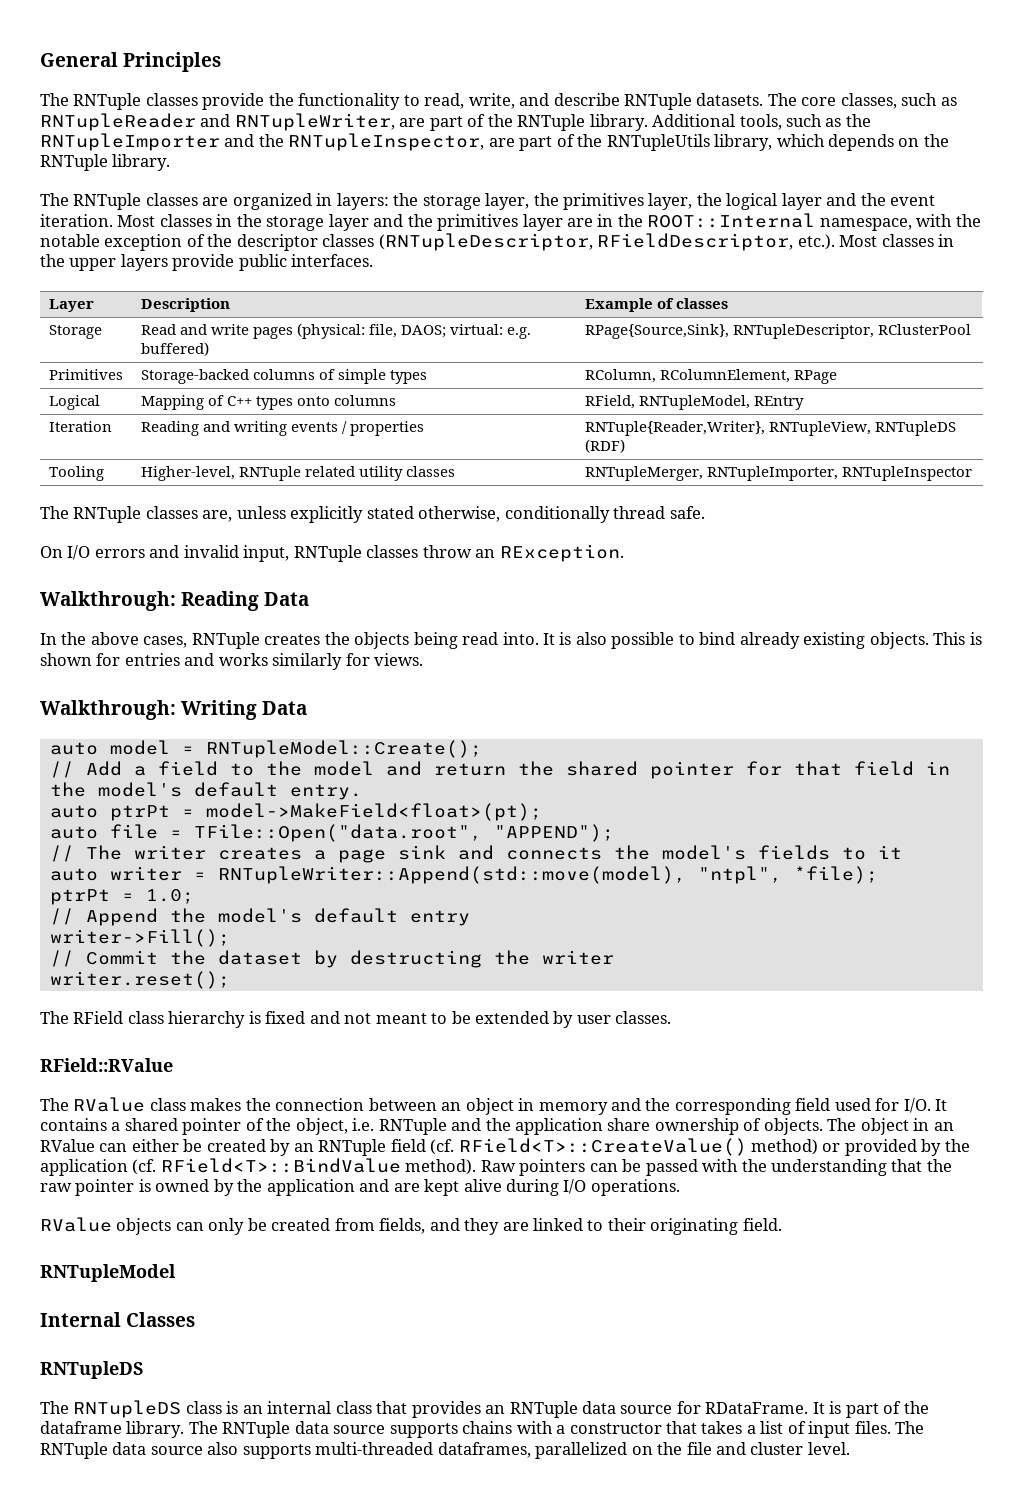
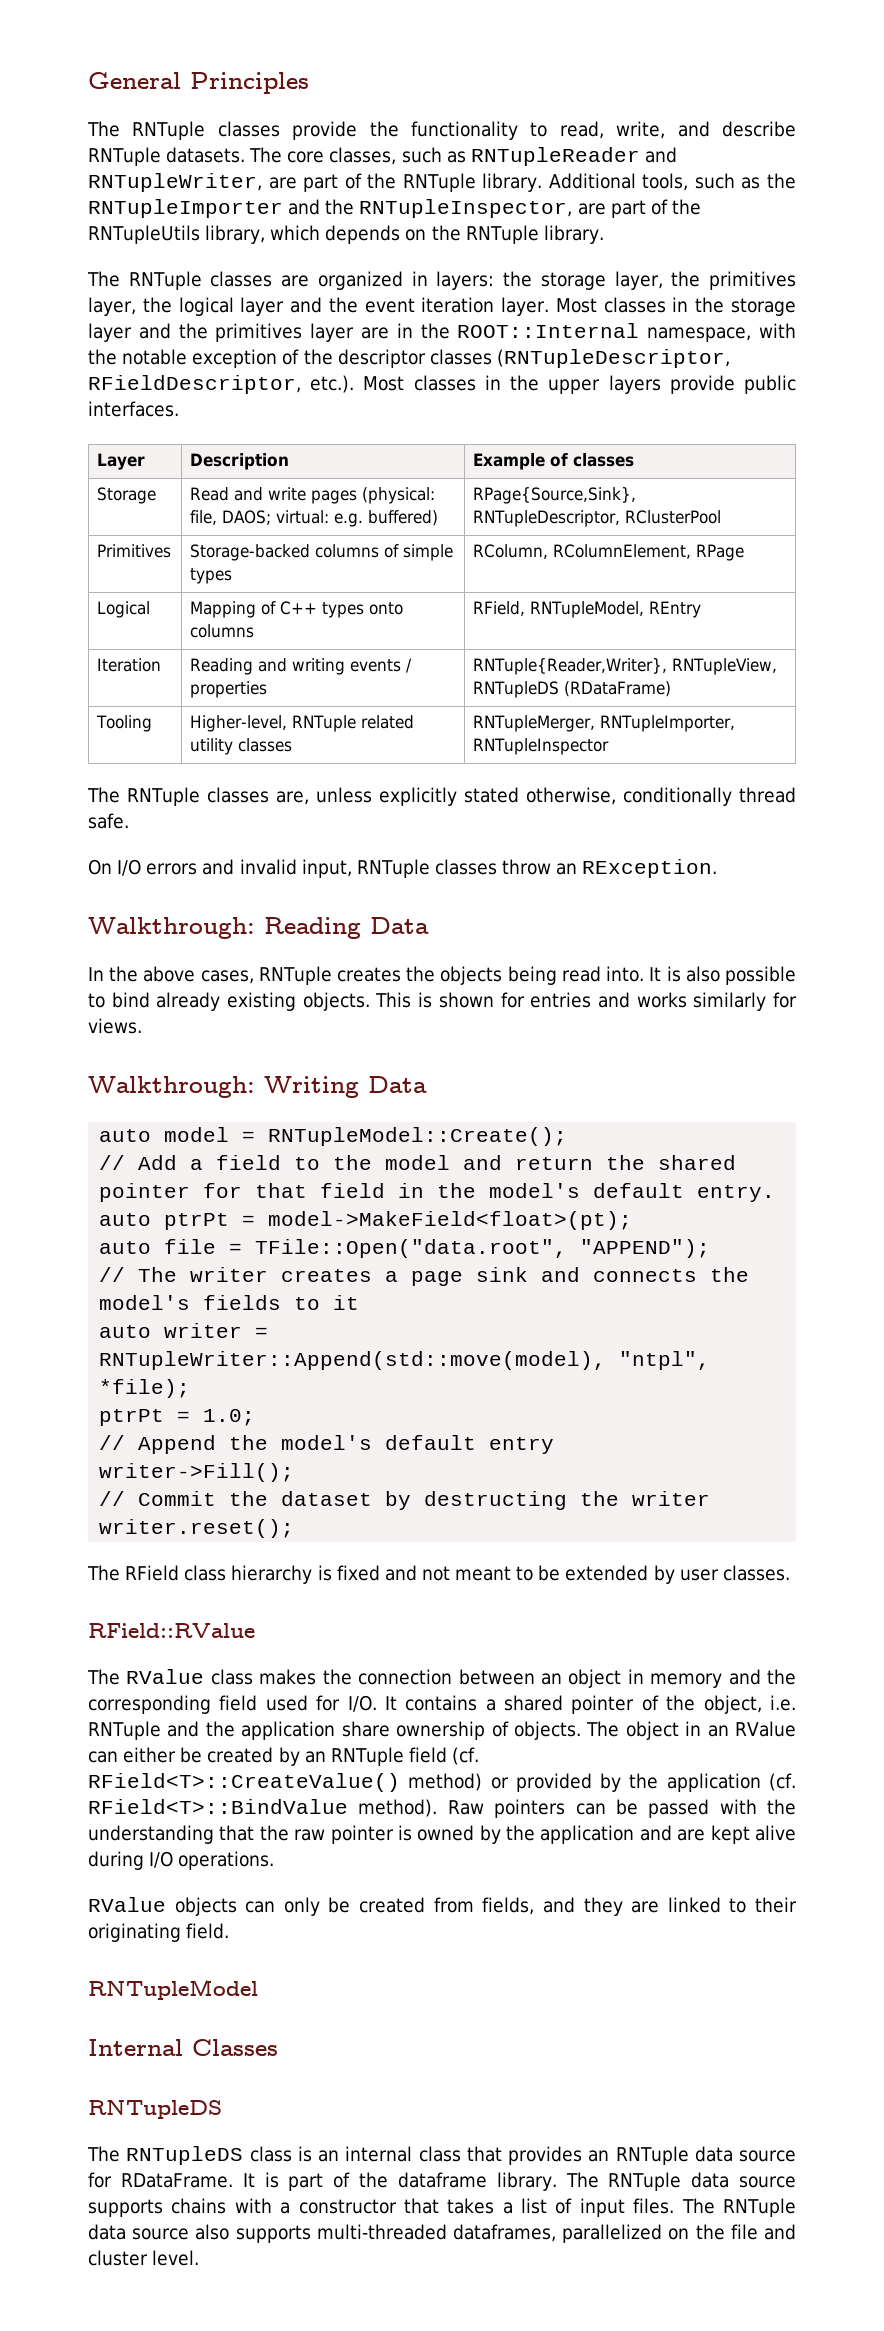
[40,214,113,227] iteration. -> [421,297,550,316] iteration layer.
[584,439,625,453] (RDF) -> [564,681,672,697] (RDataFrame)

